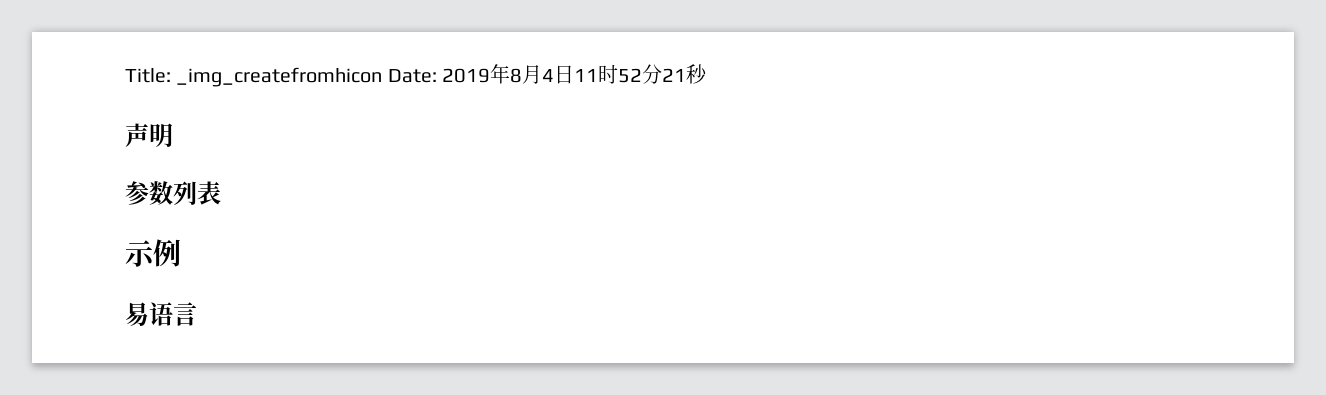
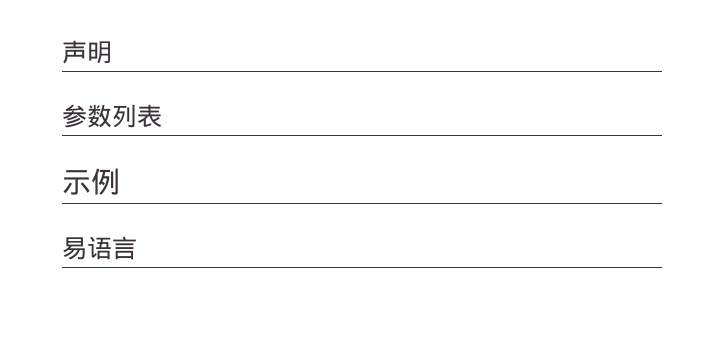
[125,64,708,87] Title: _img_createfromhicon Date: 2019年8月4日11时52分21秒 // -> (62, 52) none

